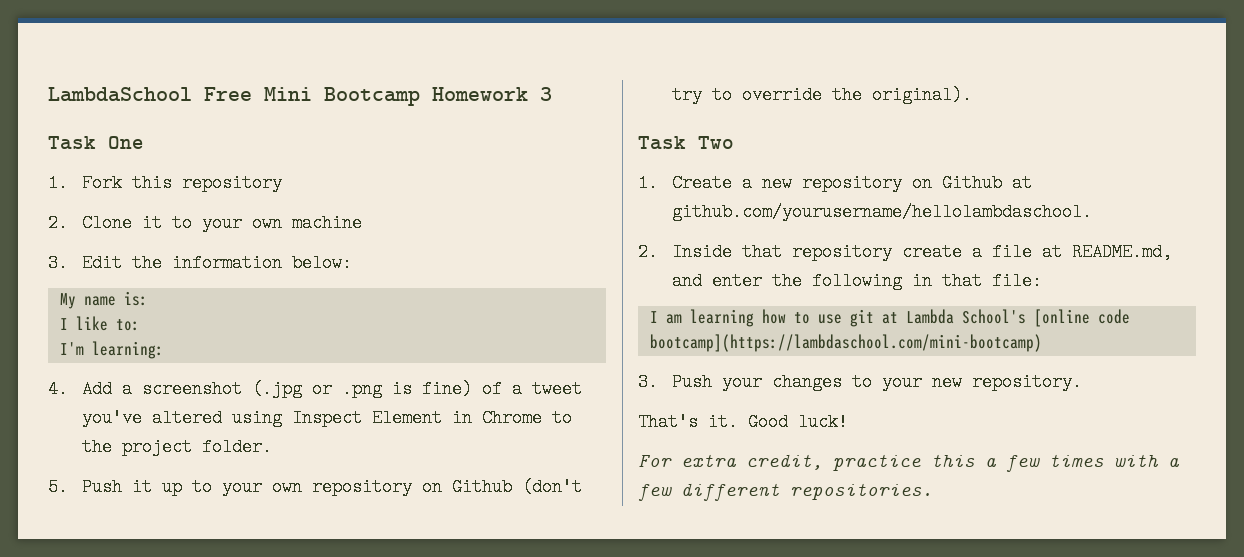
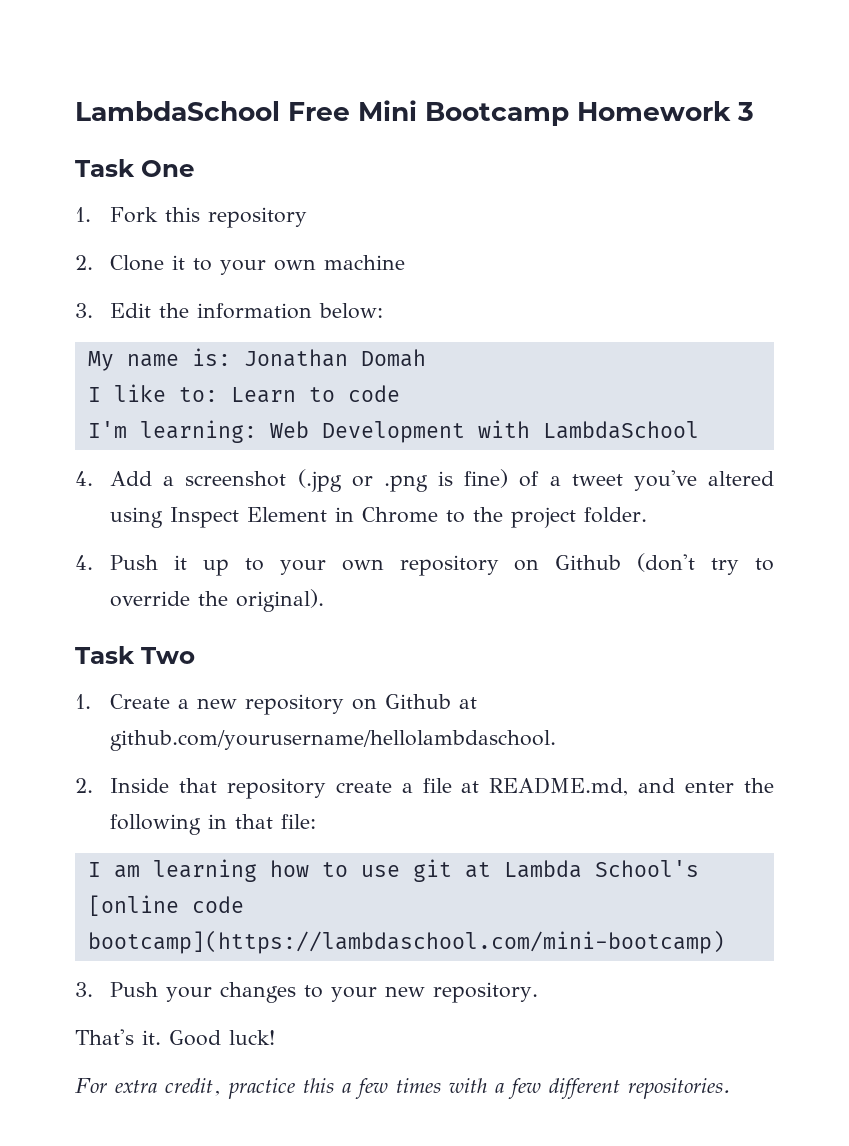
(148, 298) none -> [243,349,426,367] Jonathan Domah
(140, 325) none -> [230,385,400,403] Learn to code
(164, 350) none -> [269,420,699,443] Web Development with LambdaSchool
[48,478,68,496] 5. -> [75,555,93,570] 4.

